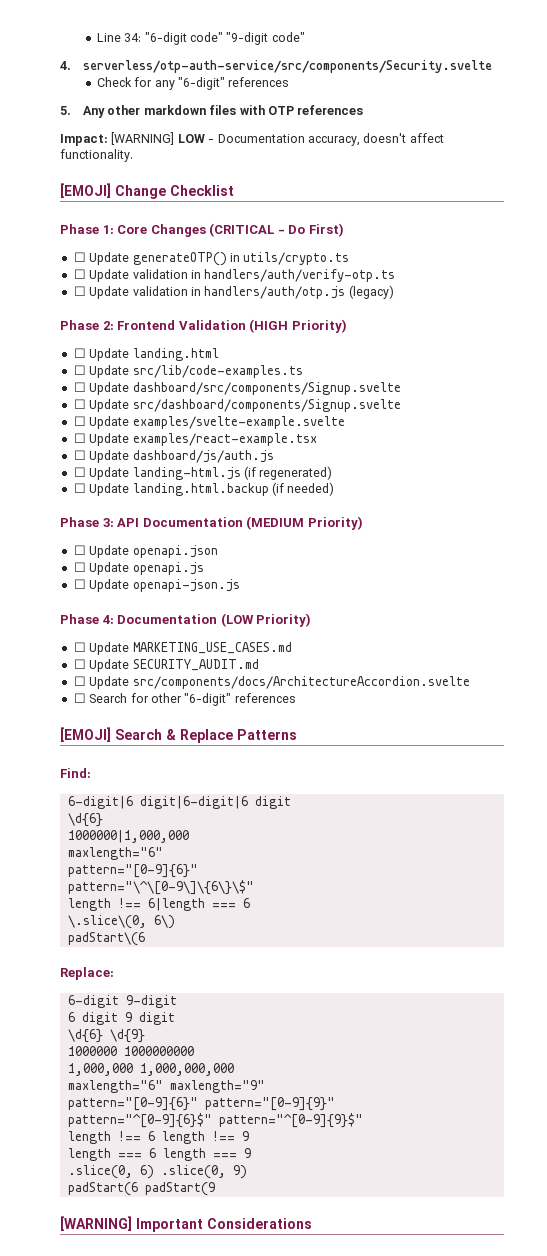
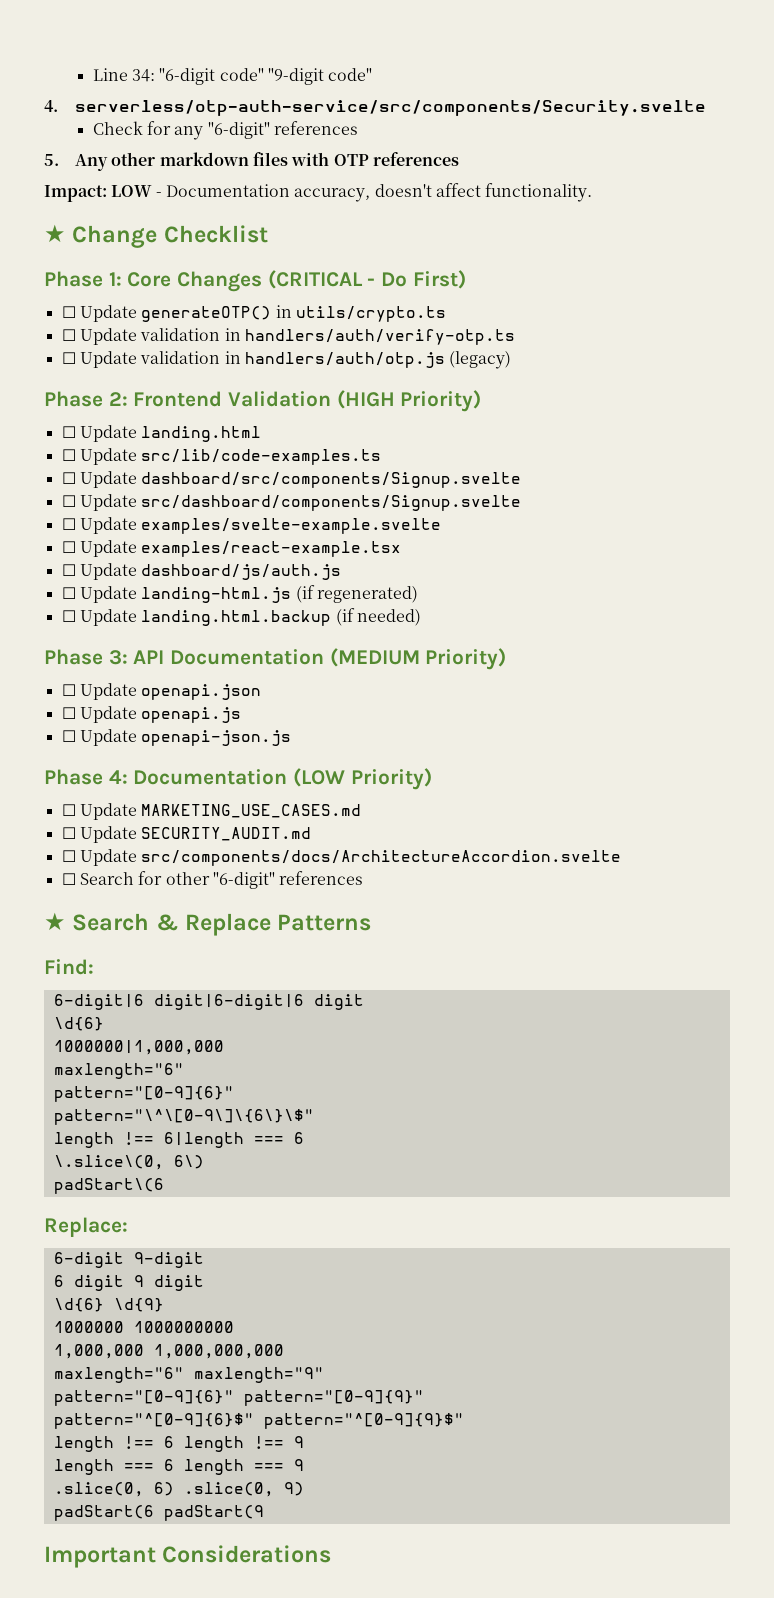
[111,132,175,145] [WARNING] -> (107, 193) none
[60,183,111,198] [EMOJI] -> [44,224,66,243] ★
[60,727,111,742] [EMOJI] -> [44,912,66,931] ★
[60,1216,132,1231] [WARNING] -> (264, 1513) none

